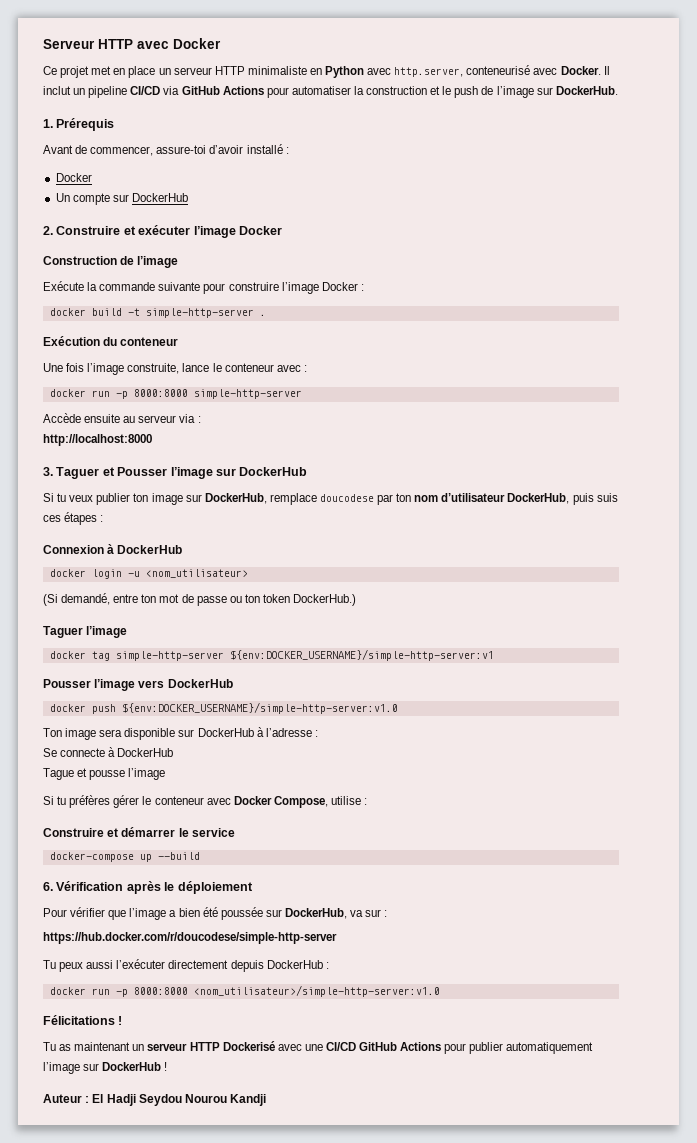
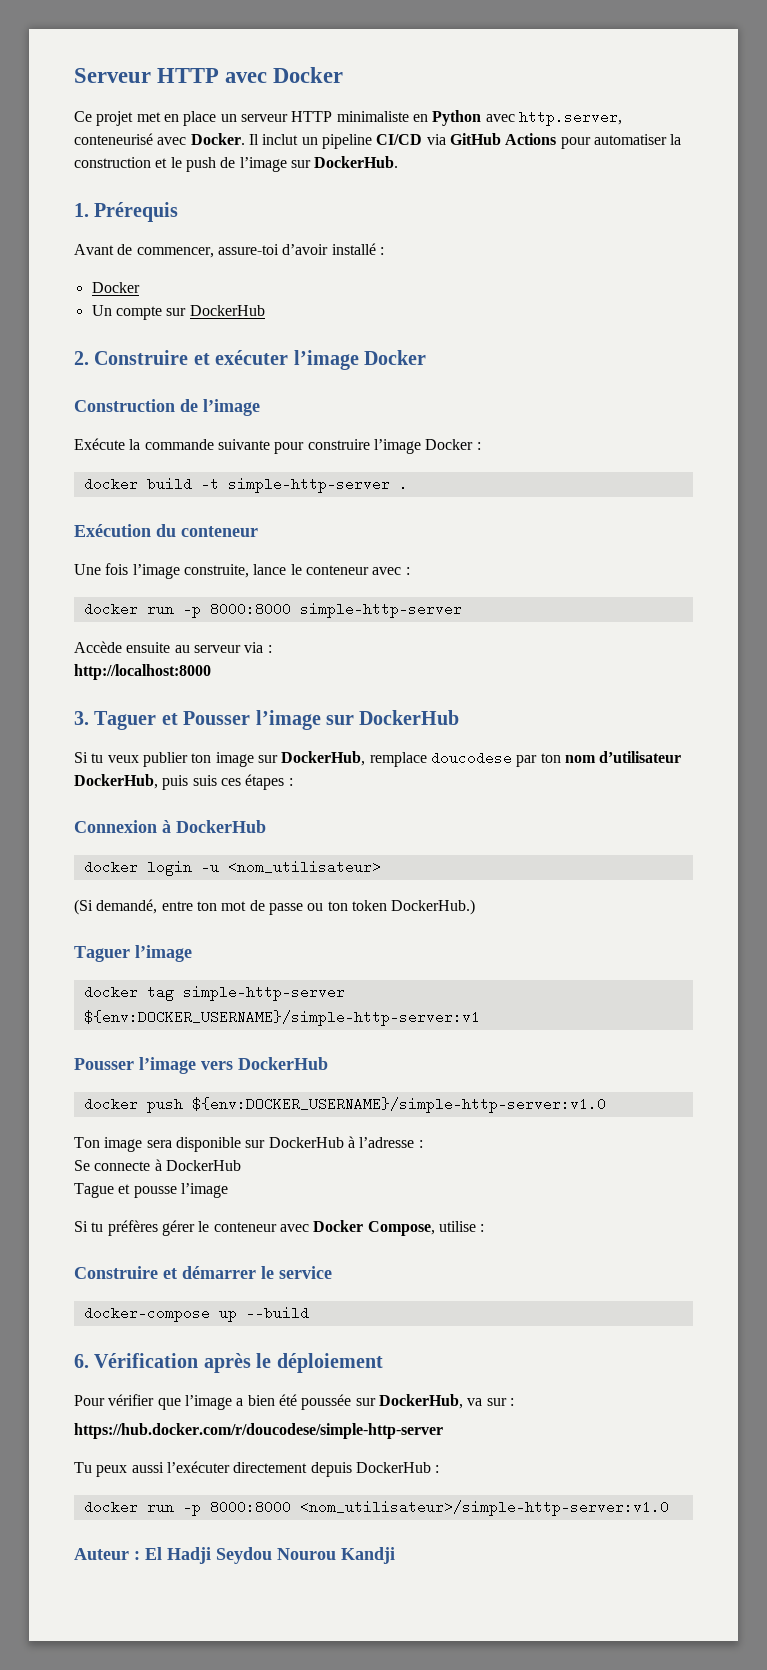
[43,1015,123,1025] [43,1041,594,1054] [43,1062,168,1074] // Félicitations ! // Tu as maintenant un serveur HTTP Dockerisé avec une CI/CD GitHub Actions pour publier automatiquement l’image sur DockerHub ! -> (669, 1508) none

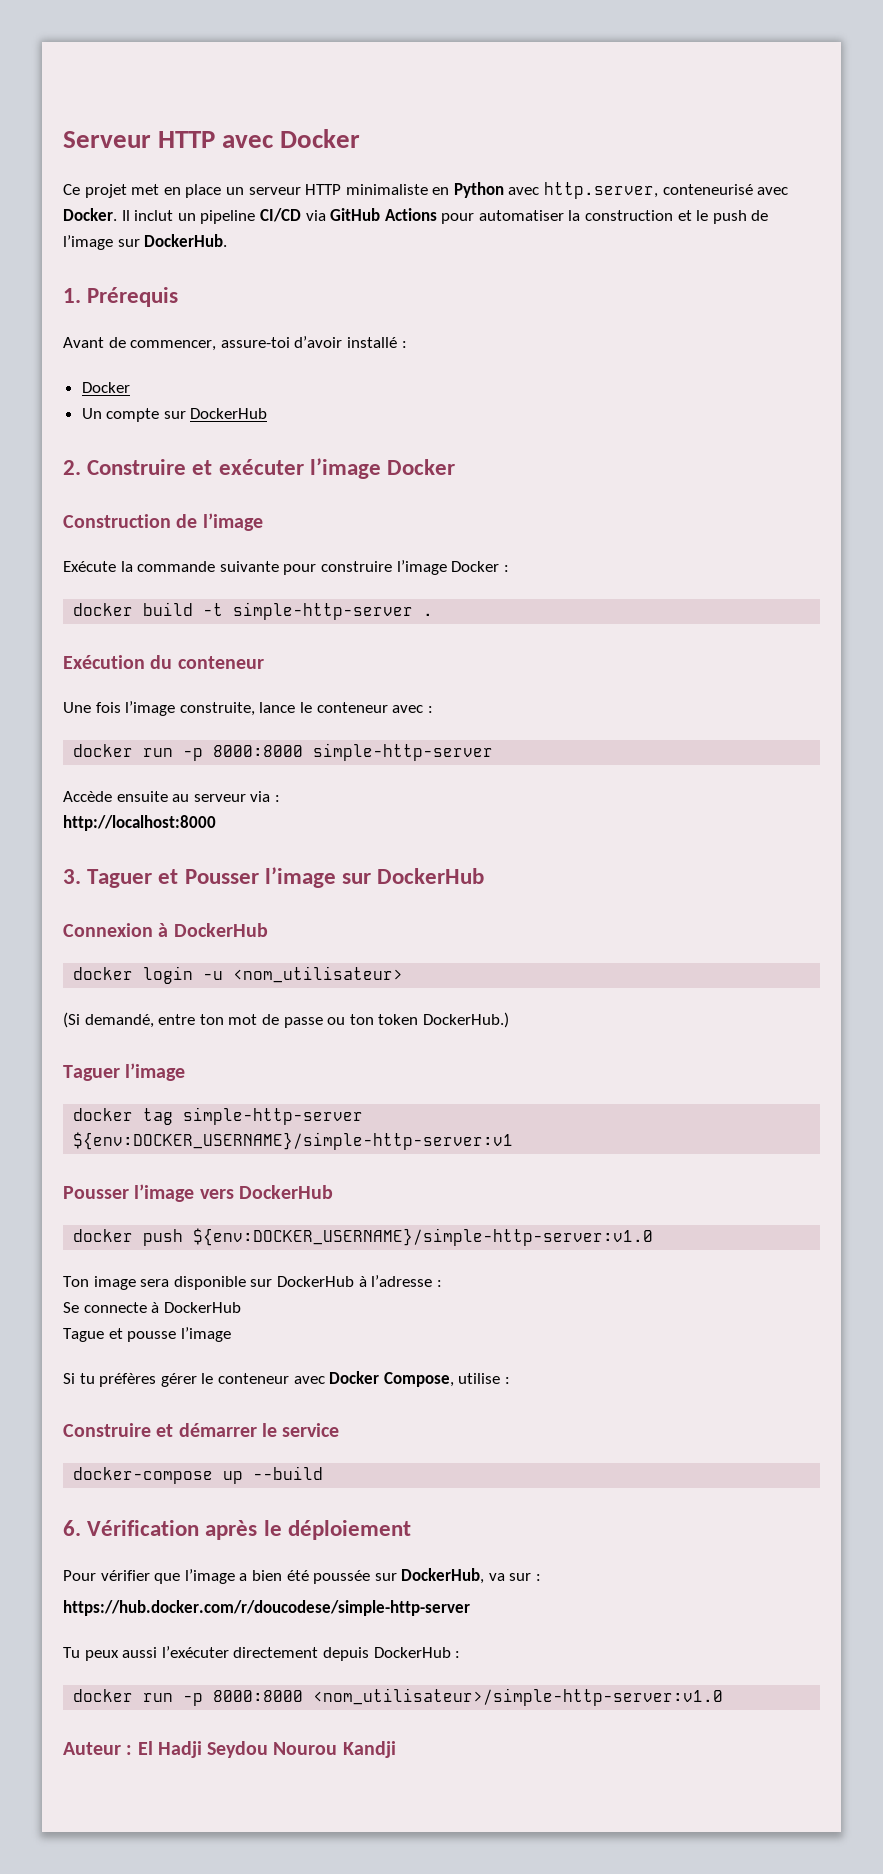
[74,751,682,767] [74,774,293,790] // Si tu veux publier ton image sur DockerHub, remplace doucodese par ton nom d’utilisateur DockerHub, puis suis ces étapes : -> (485, 876) none

